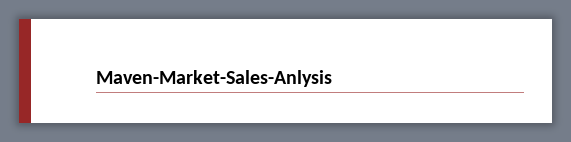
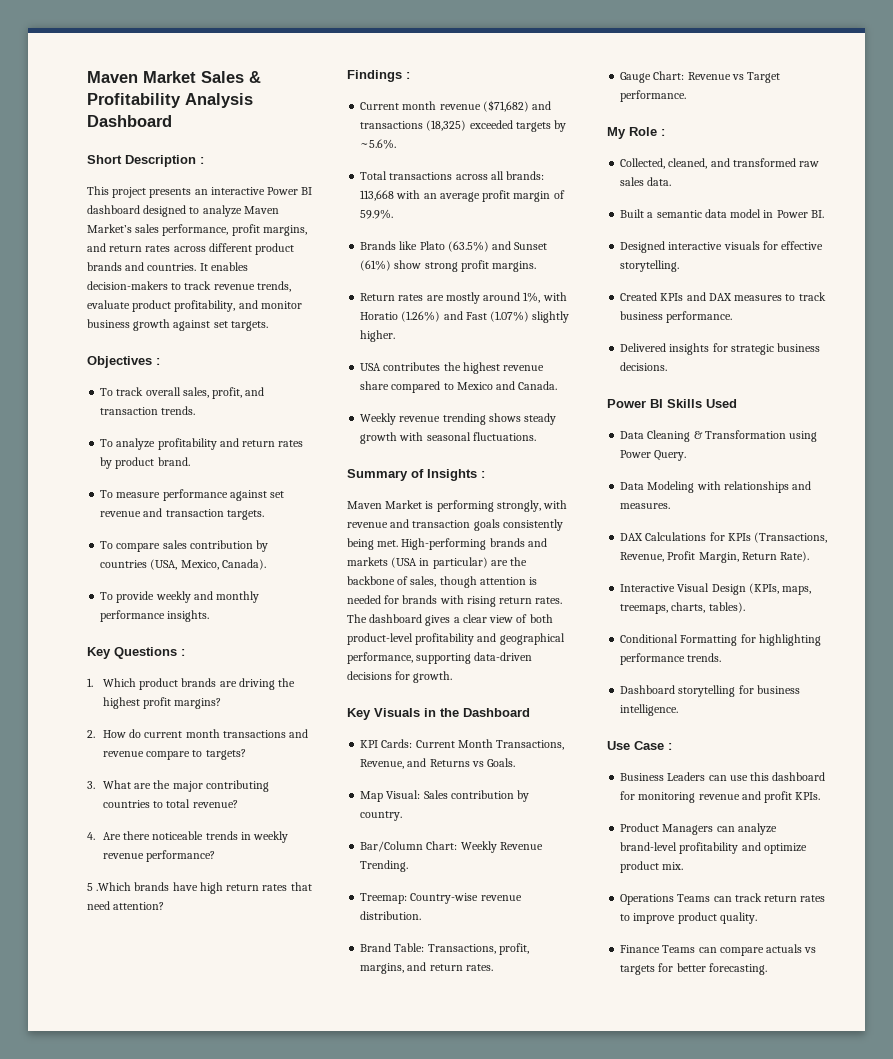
[96,70,332,87] Maven-Market-Sales-Anlysis -> [87,71,261,83] [87,93,253,108] [87,115,172,127] [87,155,204,167] [87,186,313,198] [87,205,279,217] [87,224,307,236] [87,243,295,255] [87,262,248,271] [87,281,291,292] [87,300,302,312] [87,319,268,331] [87,356,160,368] [100,387,265,399] [100,406,196,415] [100,438,304,450] [100,457,190,469] [100,489,285,501] [100,508,264,520] [100,540,269,552] [100,559,266,570] [100,591,260,603] [100,610,210,622] [87,647,185,659] [87,678,296,690] [102,697,222,709] [87,729,309,738] [102,749,246,760] [87,780,269,792] [102,799,238,808] [87,831,289,843] [102,850,216,862] [87,882,312,894] [87,901,165,910] [347,70,410,82] [360,100,552,112] [360,120,567,132] [360,139,397,149] [360,171,545,180] [360,190,565,202] [360,209,394,219] [360,241,548,252] [360,260,537,272] [360,292,567,304] [360,311,570,323] [360,330,396,342] [360,362,545,374] [360,381,558,393] [360,413,557,425] [360,432,536,444] [347,469,485,481] [347,500,568,512] [347,519,563,531] [347,538,547,550] [347,557,528,569] [347,576,538,588] [347,595,563,607] [347,614,553,626] [347,633,565,645] [347,652,533,664] [347,671,453,683] [347,708,530,720] [360,739,565,750] [360,758,516,769] [360,790,530,802] [360,811,403,821] [360,841,543,853] [360,860,409,872] [360,893,522,904] [360,911,422,920] [360,943,529,955] [360,962,493,974] [620,71,781,83] [620,90,687,102] [607,127,665,139] [620,158,820,169] [620,177,672,186] [620,209,824,218] [620,241,824,253] [620,260,680,272] [620,292,826,301] [620,311,733,323] [620,343,821,355] [620,362,668,371] [607,399,737,408] [620,430,818,442] [620,450,687,461] [620,481,812,493] [620,503,671,509] [620,532,828,543] [620,551,810,563] [620,583,812,595] [620,602,745,614] [620,634,821,646] [620,653,722,665] [620,685,800,697] [620,704,679,716] [607,741,672,750] [620,772,826,781] [620,791,821,803] [620,823,777,835] [620,842,807,854] [620,861,684,873] [620,893,826,905] [620,912,757,924] [620,944,817,956] [620,963,767,975] Maven Market Sales & Profitability Analysis Dashboard // Short Description : // This project presents an interactive Power BI dashboard designed to analyze Maven Market’s sales performance, profit margins, and return rates across different product brands and countries. It enables decision-makers to track revenue trends, evaluate product profitability, and monitor business growth against set targets. // Objectives : // To track overall sales, profit, and transaction trends. // To analyze profitability and return rates by product brand. // To measure performance against set revenue and transaction targets. // To compare sales contribution by countries (USA, Mexico, Canada). // To provide weekly and monthly performance insights. // Key Questions : // 1. Which product brands are driving the highest profit margins? // 2. How do current month transactions and revenue compare to targets? // 3. What are the major contributing countries to total revenue? // 4. Are there noticeable trends in weekly revenue performance? // 5 .Which brands have high return rates that need attention? // Findings : // Current month revenue ($71,682) and transactions (18,325) exceeded targets by ~5.6%. // Total transactions across all brands: 113,668 with an average profit margin of 59.9%. // Brands like Plato (63.5%) and Sunset (61%) show strong profit margins. // Return rates are mostly around 1%, with Horatio (1.26%) and Fast (1.07%) slightly higher. // USA contributes the highest revenue share compared to Mexico and Canada. // Weekly revenue trending shows steady growth with seasonal fluctuations. // Summary of Insights : // Maven Market is performing strongly, with revenue and transaction goals consistently being met. High-performing brands and markets (USA in particular) are the backbone of sales, though attention is needed for brands with rising return rates. The dashboard gives a clear view of both product-level profitability and geographical performance, supporting data-driven decisions for growth. // Key Visuals in the Dashboard // KPI Cards: Current Month Transactions, Revenue, and Returns vs Goals. // Map Visual: Sales contribution by country. // Bar/Column Chart: Weekly Revenue Trending. // Treemap: Country-wise revenue distribution. // Brand Table: Transactions, profit, margins, and return rates. // Gauge Chart: Revenue vs Target performance. // My Role : // Collected, cleaned, and transformed raw sales data. // Built a semantic data model in Power BI. // Designed interactive visuals for effective storytelling. // Created KPIs and DAX measures to track business performance. // Delivered insights for strategic business decisions. // Power BI Skills Used // Data Cleaning & Transformation using Power Query. // Data Modeling with relationships and measures. // DAX Calculations for KPIs (Transactions, Revenue, Profit Margin, Return Rate). // Interactive Visual Design (KPIs, maps, treemaps, charts, tables). // Conditional Formatting for highlighting performance trends. // Dashboard storytelling for business intelligence. // Use Case : // Business Leaders can use this dashboard for monitoring revenue and profit KPIs. // Product Managers can analyze brand-level profitability and optimize product mix. // Operations Teams can track return rates to improve product quality. // Finance Teams can compare actuals vs targets for better forecasting.

